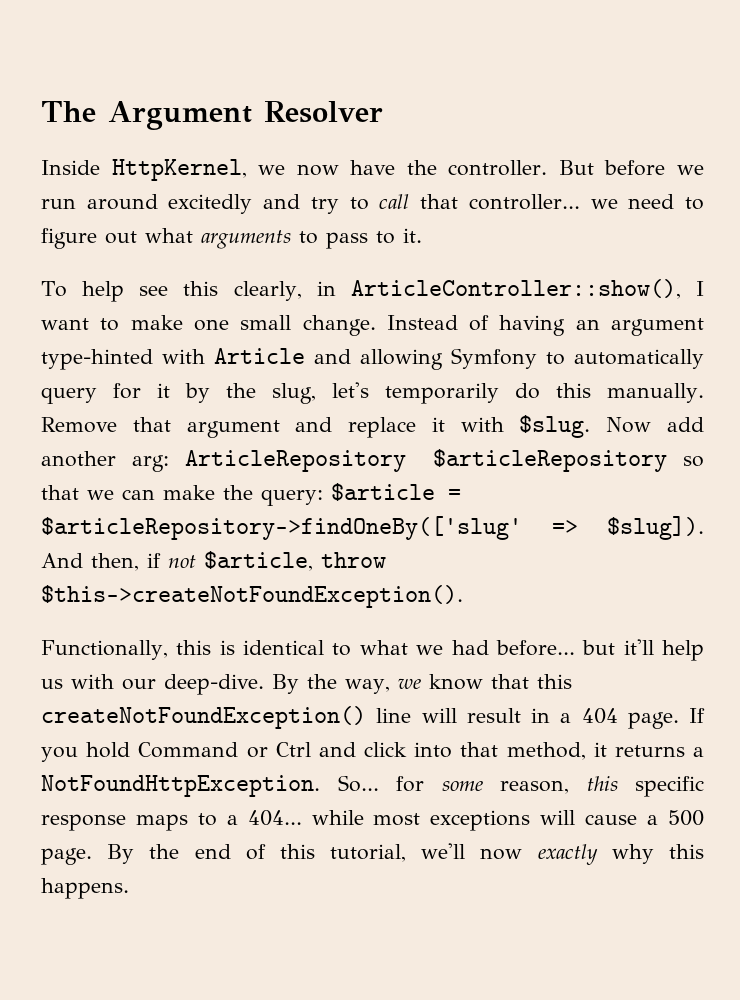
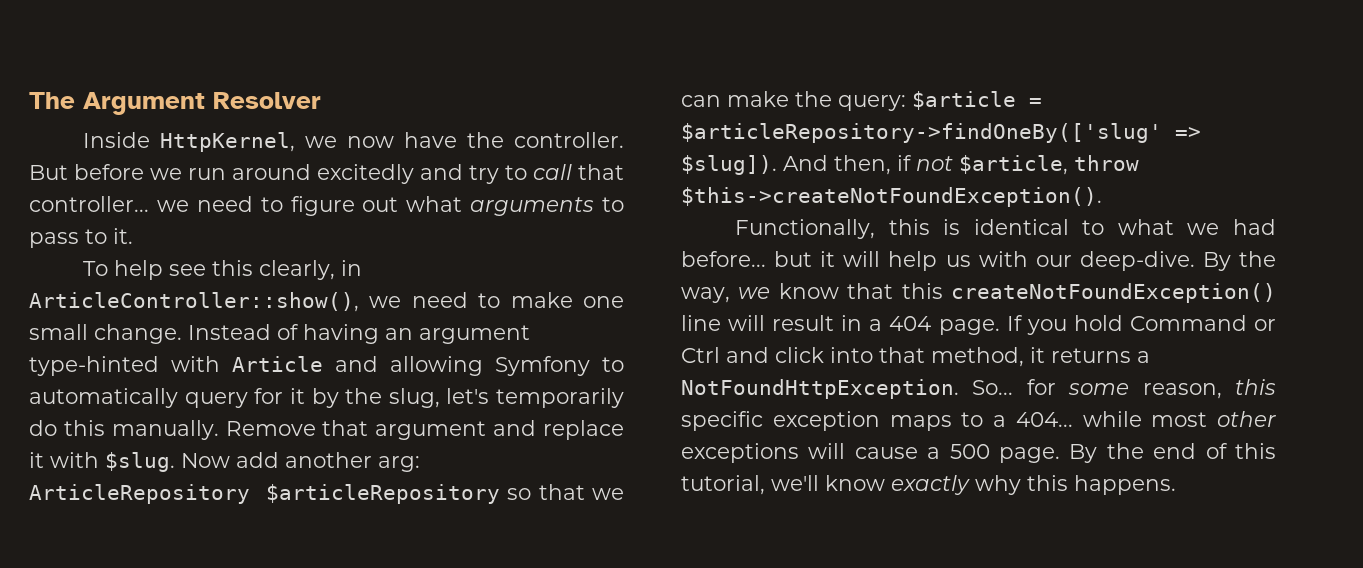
[696,281,704,296] [41,318,89,330] I want -> [369,292,468,308] we need
[623,639,654,655] it'll -> [820,251,881,267] it will
[41,814,126,831] response -> [772,411,880,431] exception
(421, 819) none -> [1217,411,1276,427] other
[480,848,523,860] now -> [825,475,885,491] know

